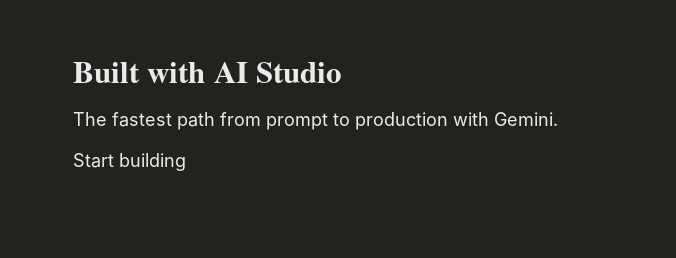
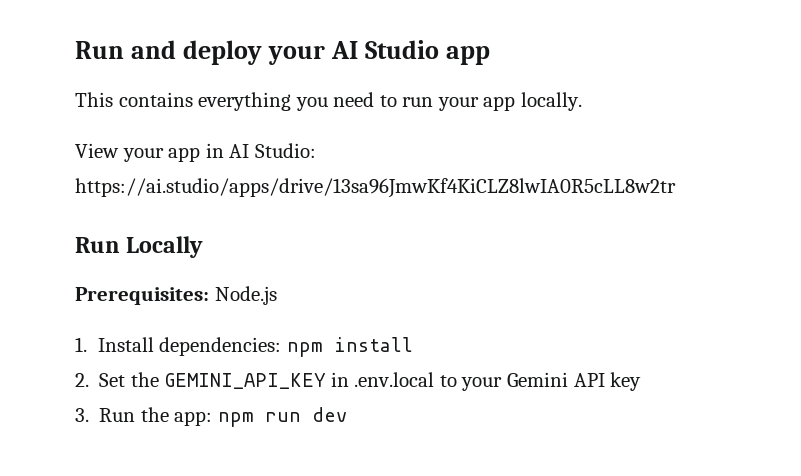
[73,62,343,83] [73,112,558,130] [73,153,186,171] Built with AI Studio // The fastest path from prompt to production with Gemini. // Start building -> [75,40,491,65] [75,92,582,111] [75,143,316,162] [75,178,676,198] [75,236,204,258] [75,286,277,305] [75,337,413,357] [75,372,642,391] [75,407,347,427] Run and deploy your AI Studio app // This contains everything you need to run your app locally. // View your app in AI Studio: https://ai.studio/apps/drive/13sa96JmwKf4KiCLZ8lwIA0R5cLL8w2tr // Run Locally // Prerequisites: Node.js // 1. Install dependencies: npm install // 2. Set the GEMINI_API_KEY in .env.local to your Gemini API key // 3. Run the app: npm run dev

